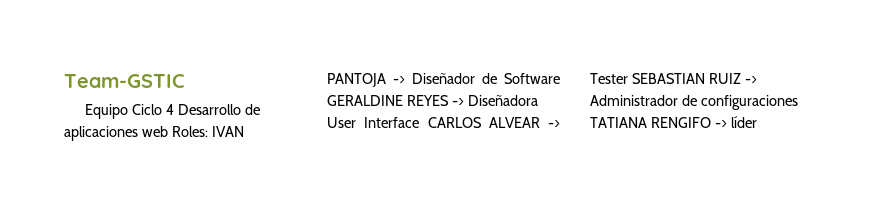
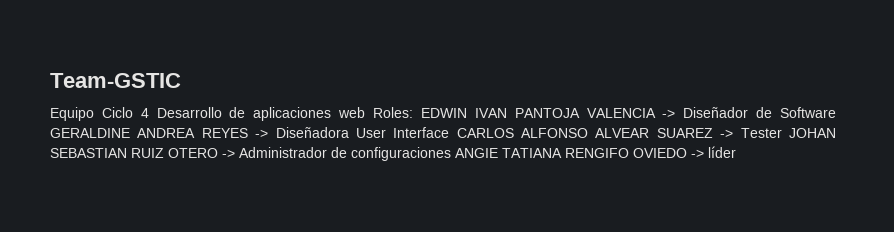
(208, 131) none -> [420,108,467,118] EDWIN
(386, 80) none -> [586,108,656,118] VALENCIA
(403, 100) none -> [137,128,196,138] ANDREA
[488,117,540,128] ALVEAR -> [521,128,713,138] ALFONSO ALVEAR SUAREZ
(628, 78) none -> [788,128,836,138] JOHAN
(741, 78) none -> [168,148,218,158] OTERO
(798, 102) none -> [455,148,498,158] ANGIE
(711, 122) none -> [633,148,687,158] OVIEDO

